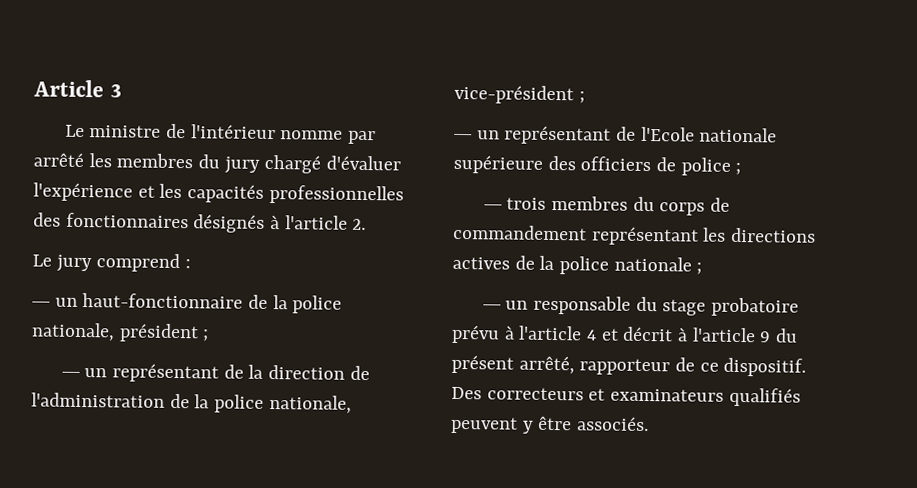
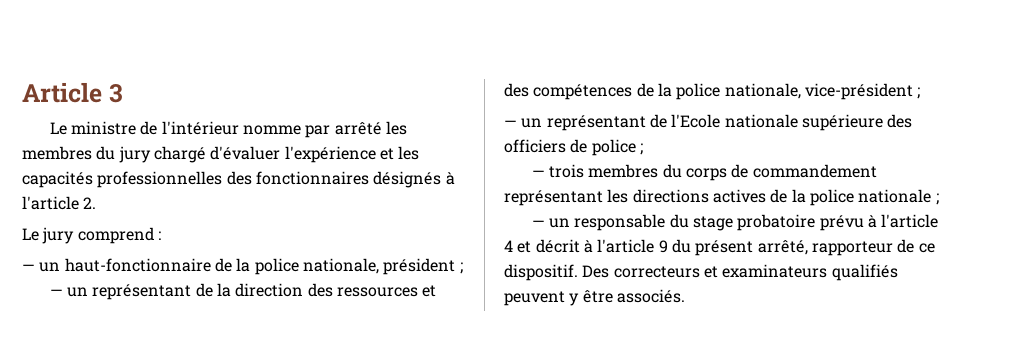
[349,365,370,381] [31,392,165,408] de l'administration -> [307,283,437,297] [504,83,633,100] des ressources et des compétences

